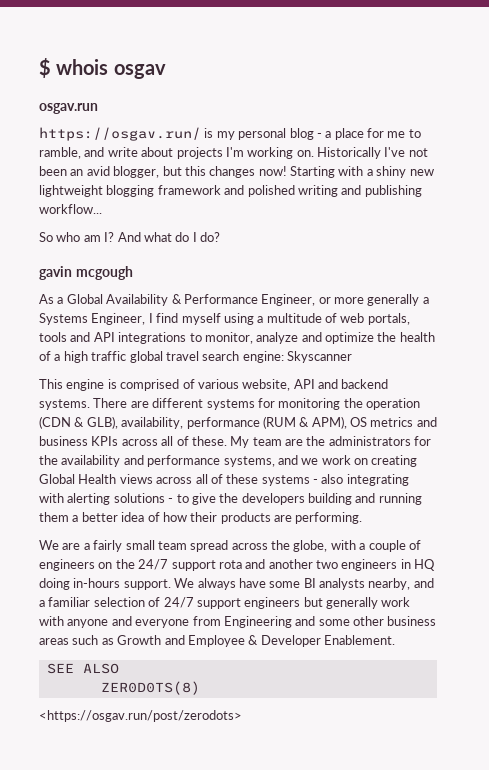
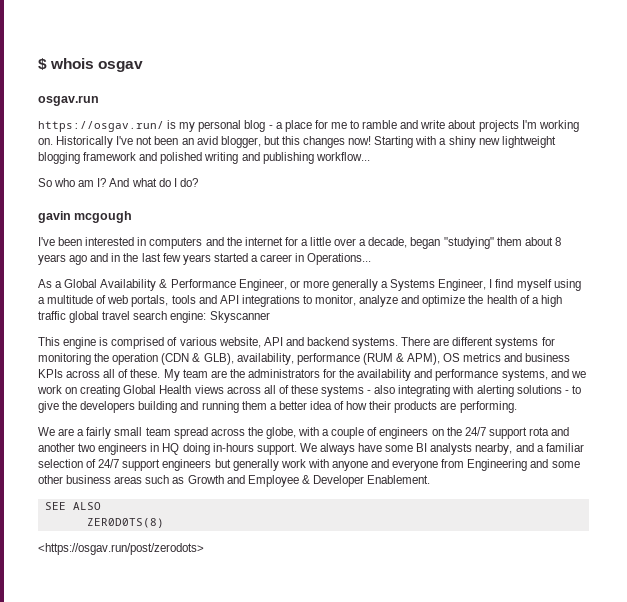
[39,147,81,159] ramble, -> [362,120,398,129] ramble
(133, 273) none -> [38,237,561,249] [38,253,372,265] // I've been interested in computers and the internet for a little over a decade, began "studying" them about 8 years ago and in the last few years started a career in Operations...

